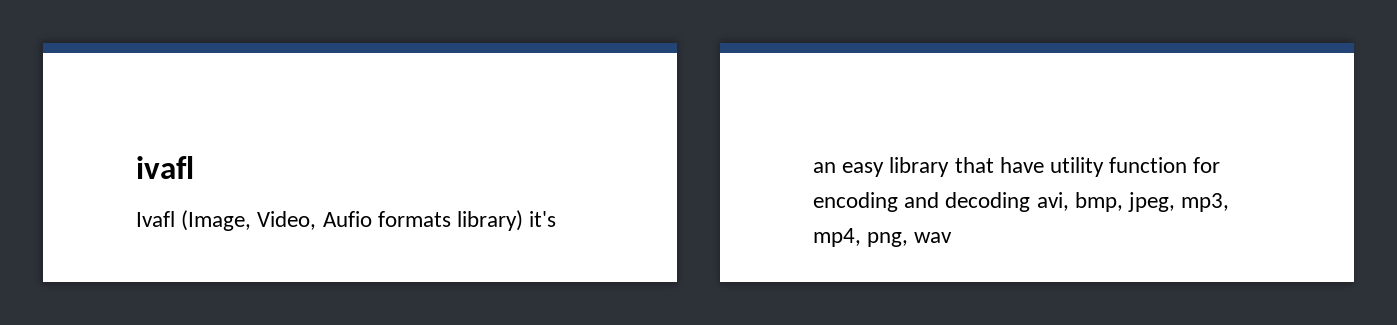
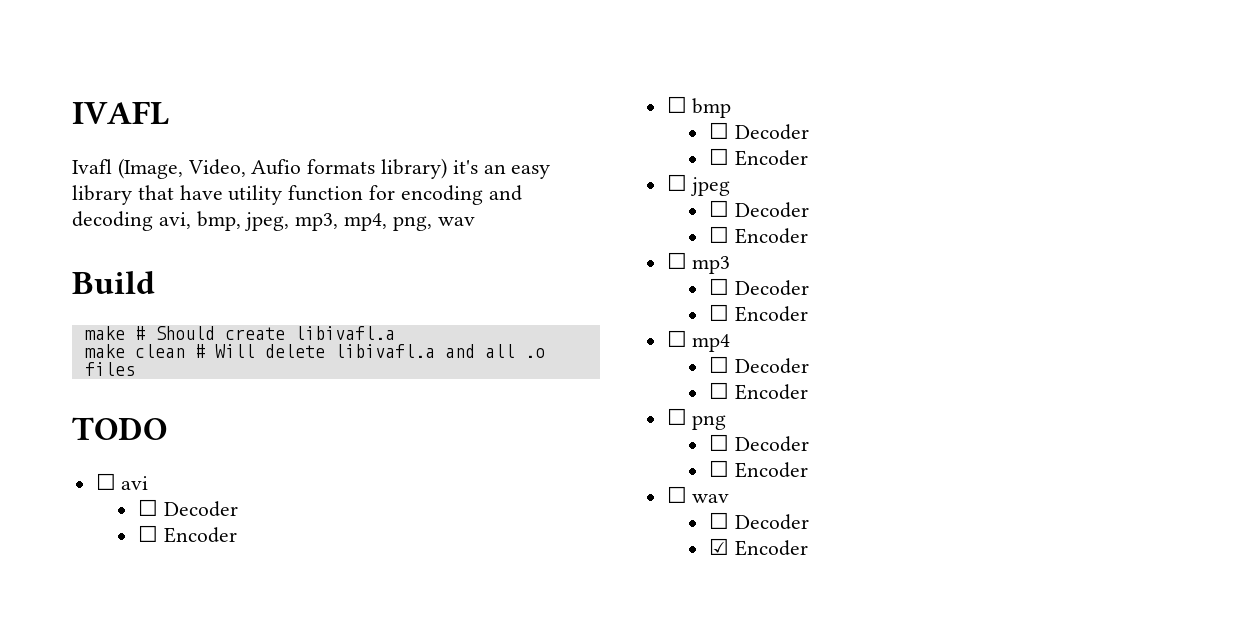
[136,156,194,179] ivafl -> [72,101,169,125] IVAFL
(953, 237) none -> [72,271,155,294] [84,326,395,340] [84,344,545,358] [84,362,135,376] [72,417,167,440] [95,473,149,490] [137,499,238,517] [137,525,237,543] [666,96,732,118] [708,122,809,140] [708,148,808,166] [666,174,731,196] [708,200,809,218] [708,226,808,244] [666,252,731,274] [708,278,809,296] [708,304,808,322] [666,330,731,352] [708,356,809,374] [708,382,808,400] [666,408,727,430] [708,434,809,452] [708,460,808,478] [666,486,730,503] [708,512,809,530] [708,538,808,556] // Build // make # Should create libivafl.a // make clean # Will delete libivafl.a and all .o files // TODO // ☐ avi // ☐ Decoder // ☐ Encoder // ☐ bmp // ☐ Decoder // ☐ Encoder // ☐ jpeg // ☐ Decoder // ☐ Encoder // ☐ mp3 // ☐ Decoder // ☐ Encoder // ☐ mp4 // ☐ Decoder // ☐ Encoder // ☐ png // ☐ Decoder // ☐ Encoder // ☐ wav // ☐ Decoder // ☑ Encoder

